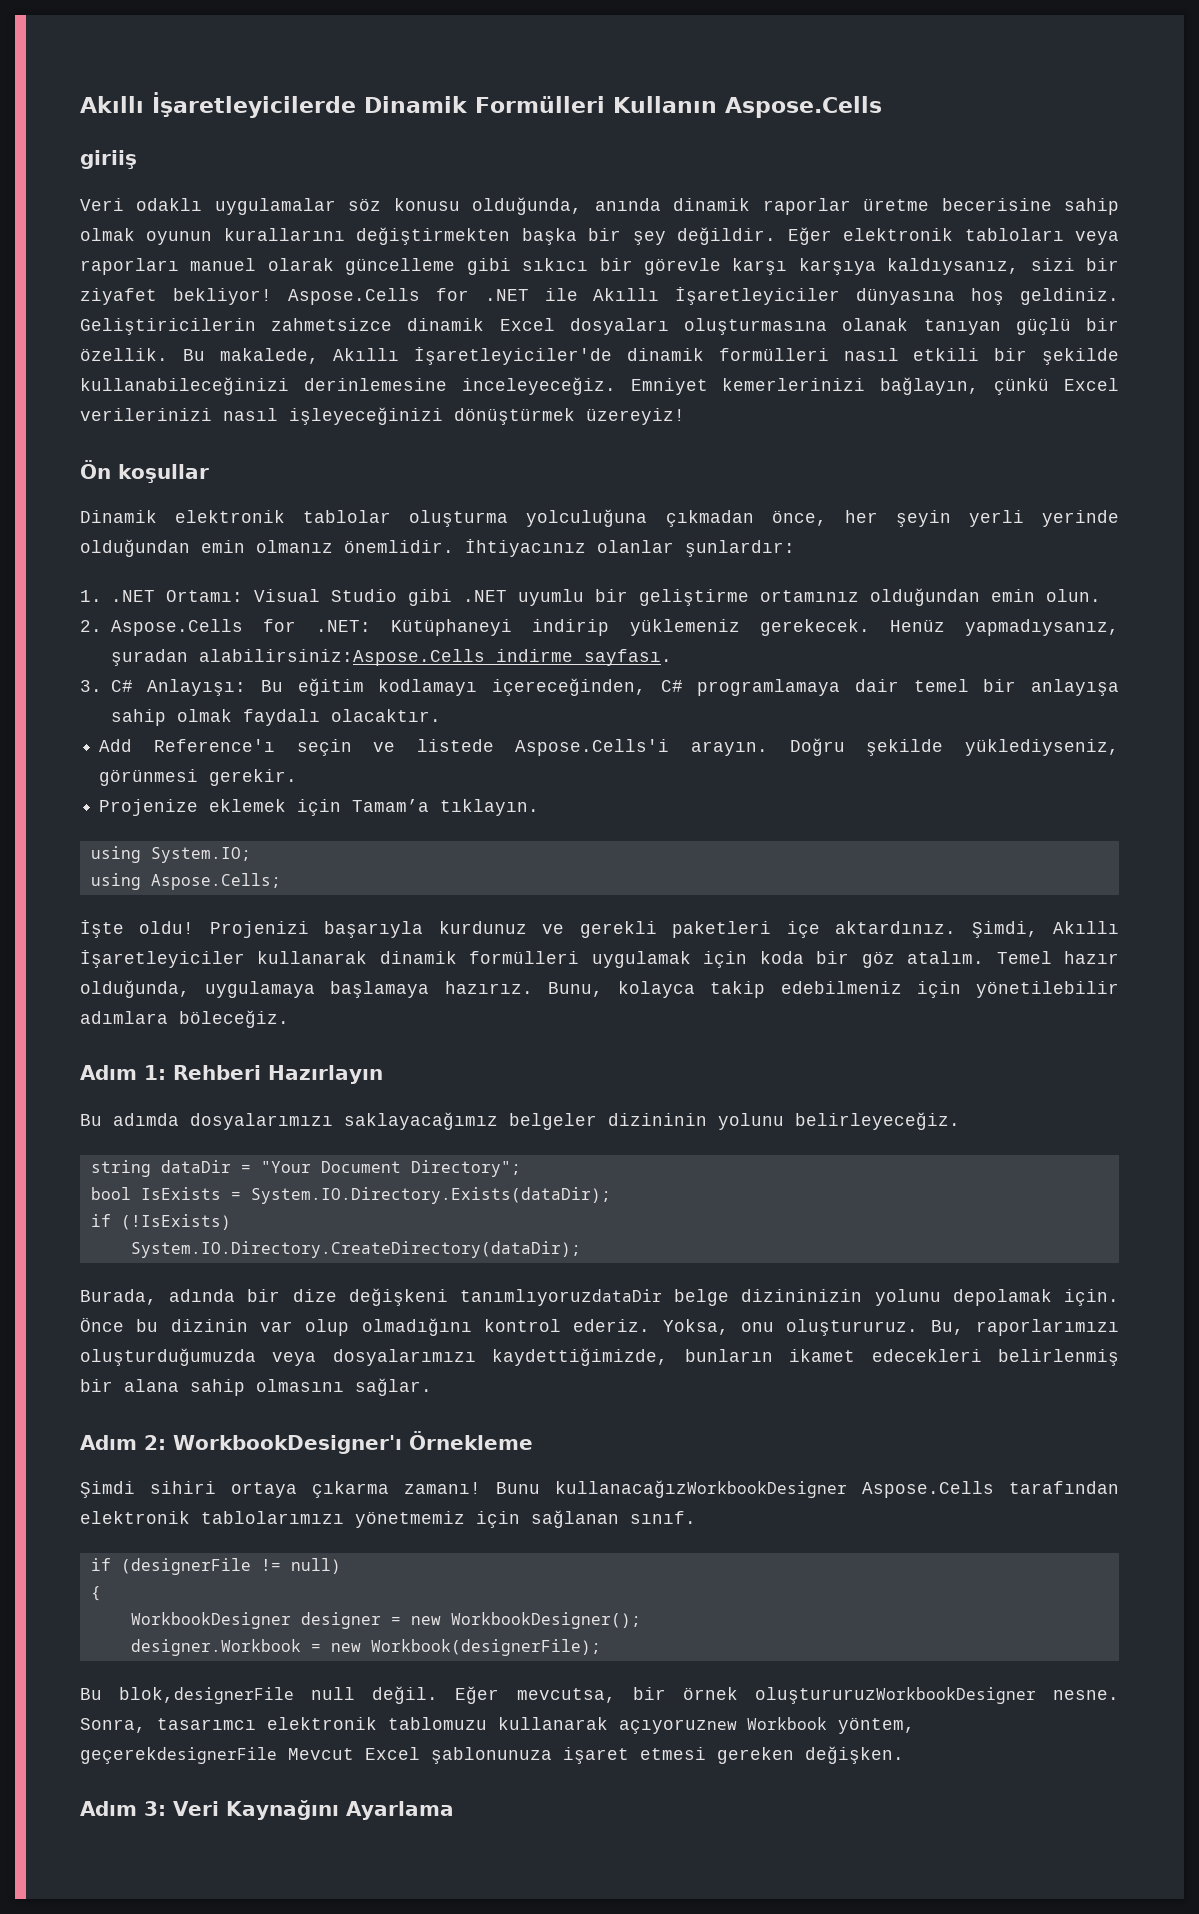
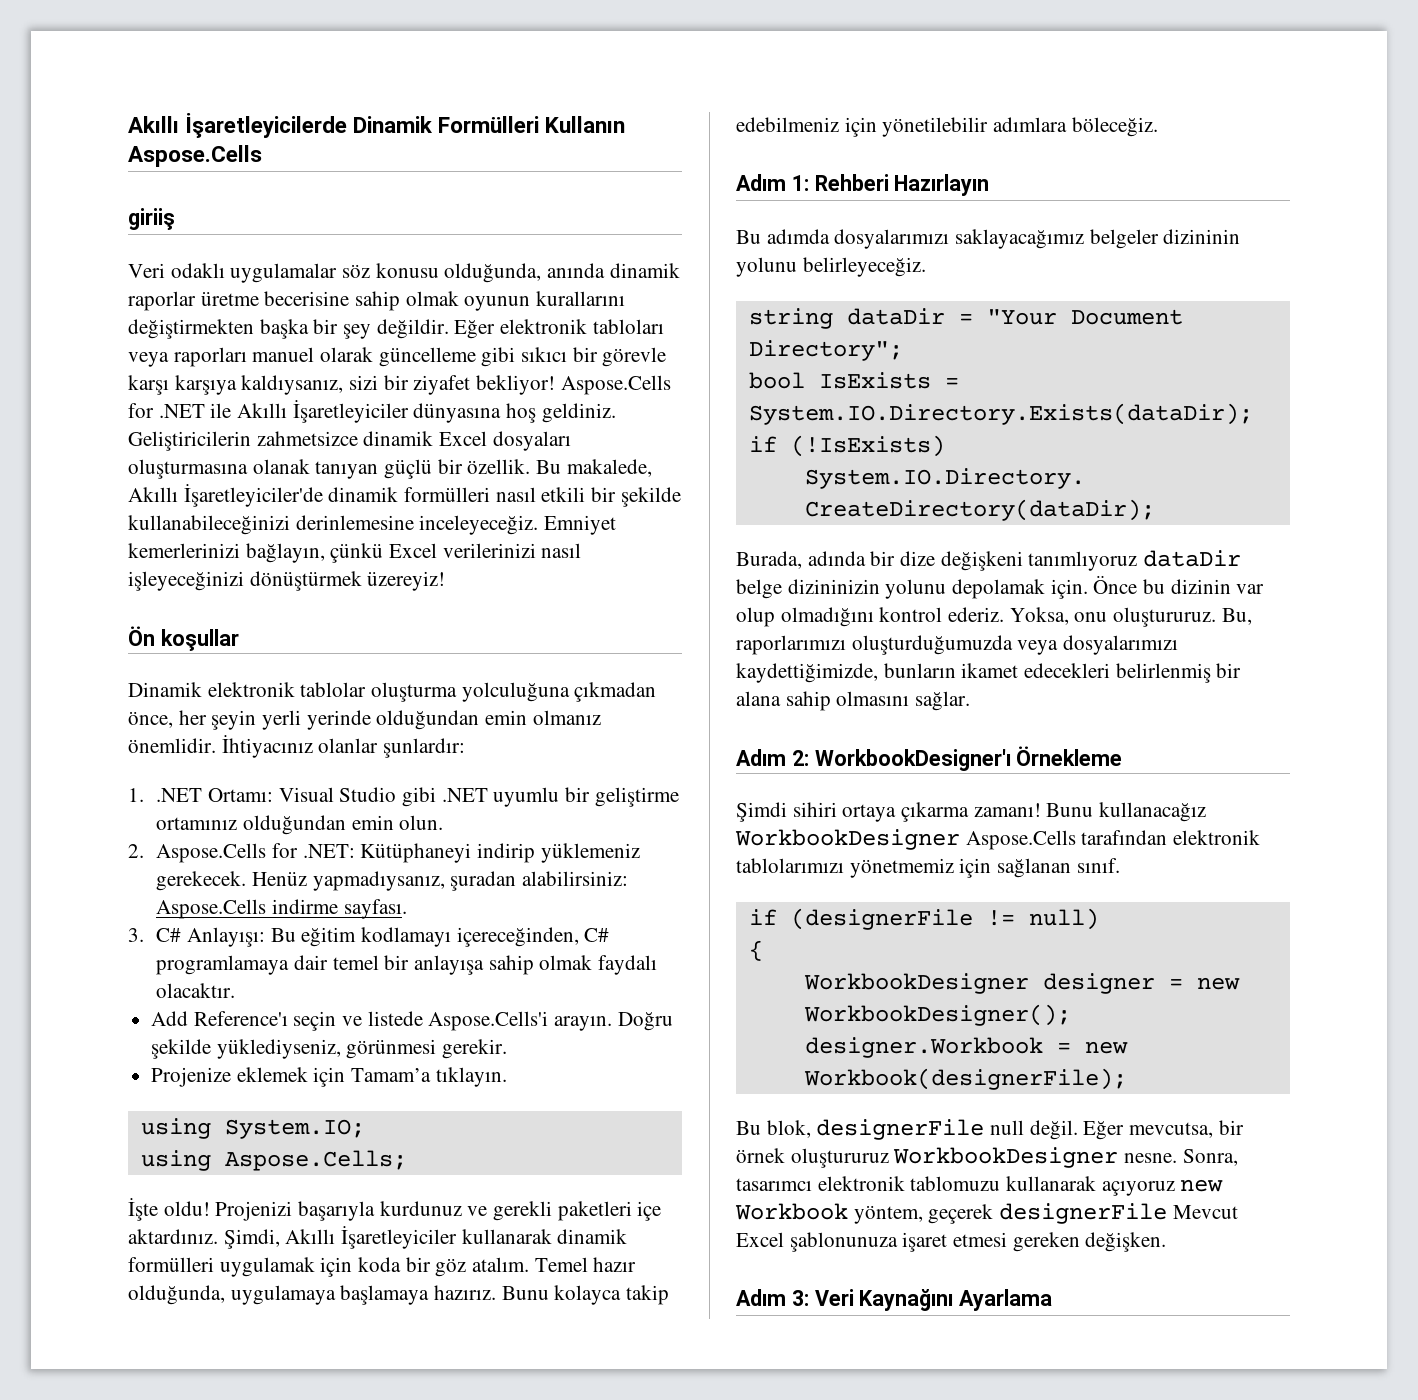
[198,649,485,666] alabilirsiniz:Aspose.Cells -> [522,871,629,886] [156,899,267,919] alabilirsiniz: Aspose.Cells
[547,982,603,997] Bunu, -> [501,1286,549,1300] Bunu
[459,1289,662,1306] tanımlıyoruzdataDir -> [1028,550,1242,571] tanımlıyoruz dataDir
[555,1480,847,1498] kullanacağızWorkbookDesigner -> [1099,802,1207,822] [735,829,960,850] kullanacağız WorkbookDesigner
[119,1687,295,1704] blok,designerFile -> [766,1119,985,1140] blok, designerFile
[754,1687,1036,1704] oluştururuzWorkbookDesigner -> [790,1147,1119,1168] oluştururuz WorkbookDesigner
[619,1717,915,1734] [80,1747,277,1764] açıyoruznew Workbook yöntem, geçerekdesignerFile -> [1101,1179,1224,1196] [735,1203,1168,1224] açıyoruz new Workbook yöntem, geçerek designerFile

